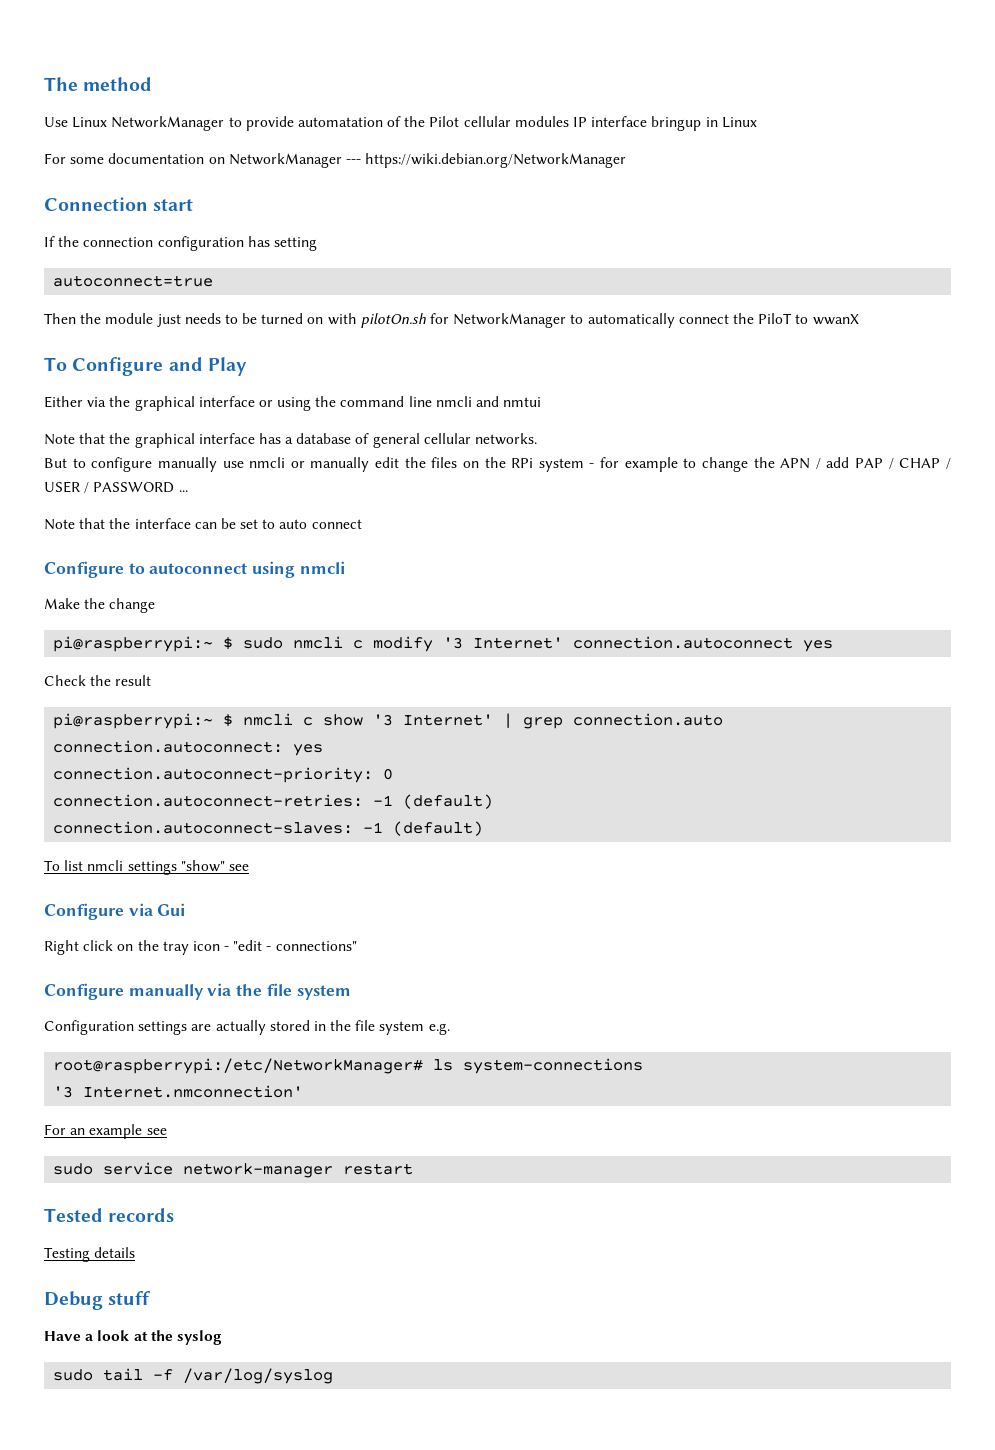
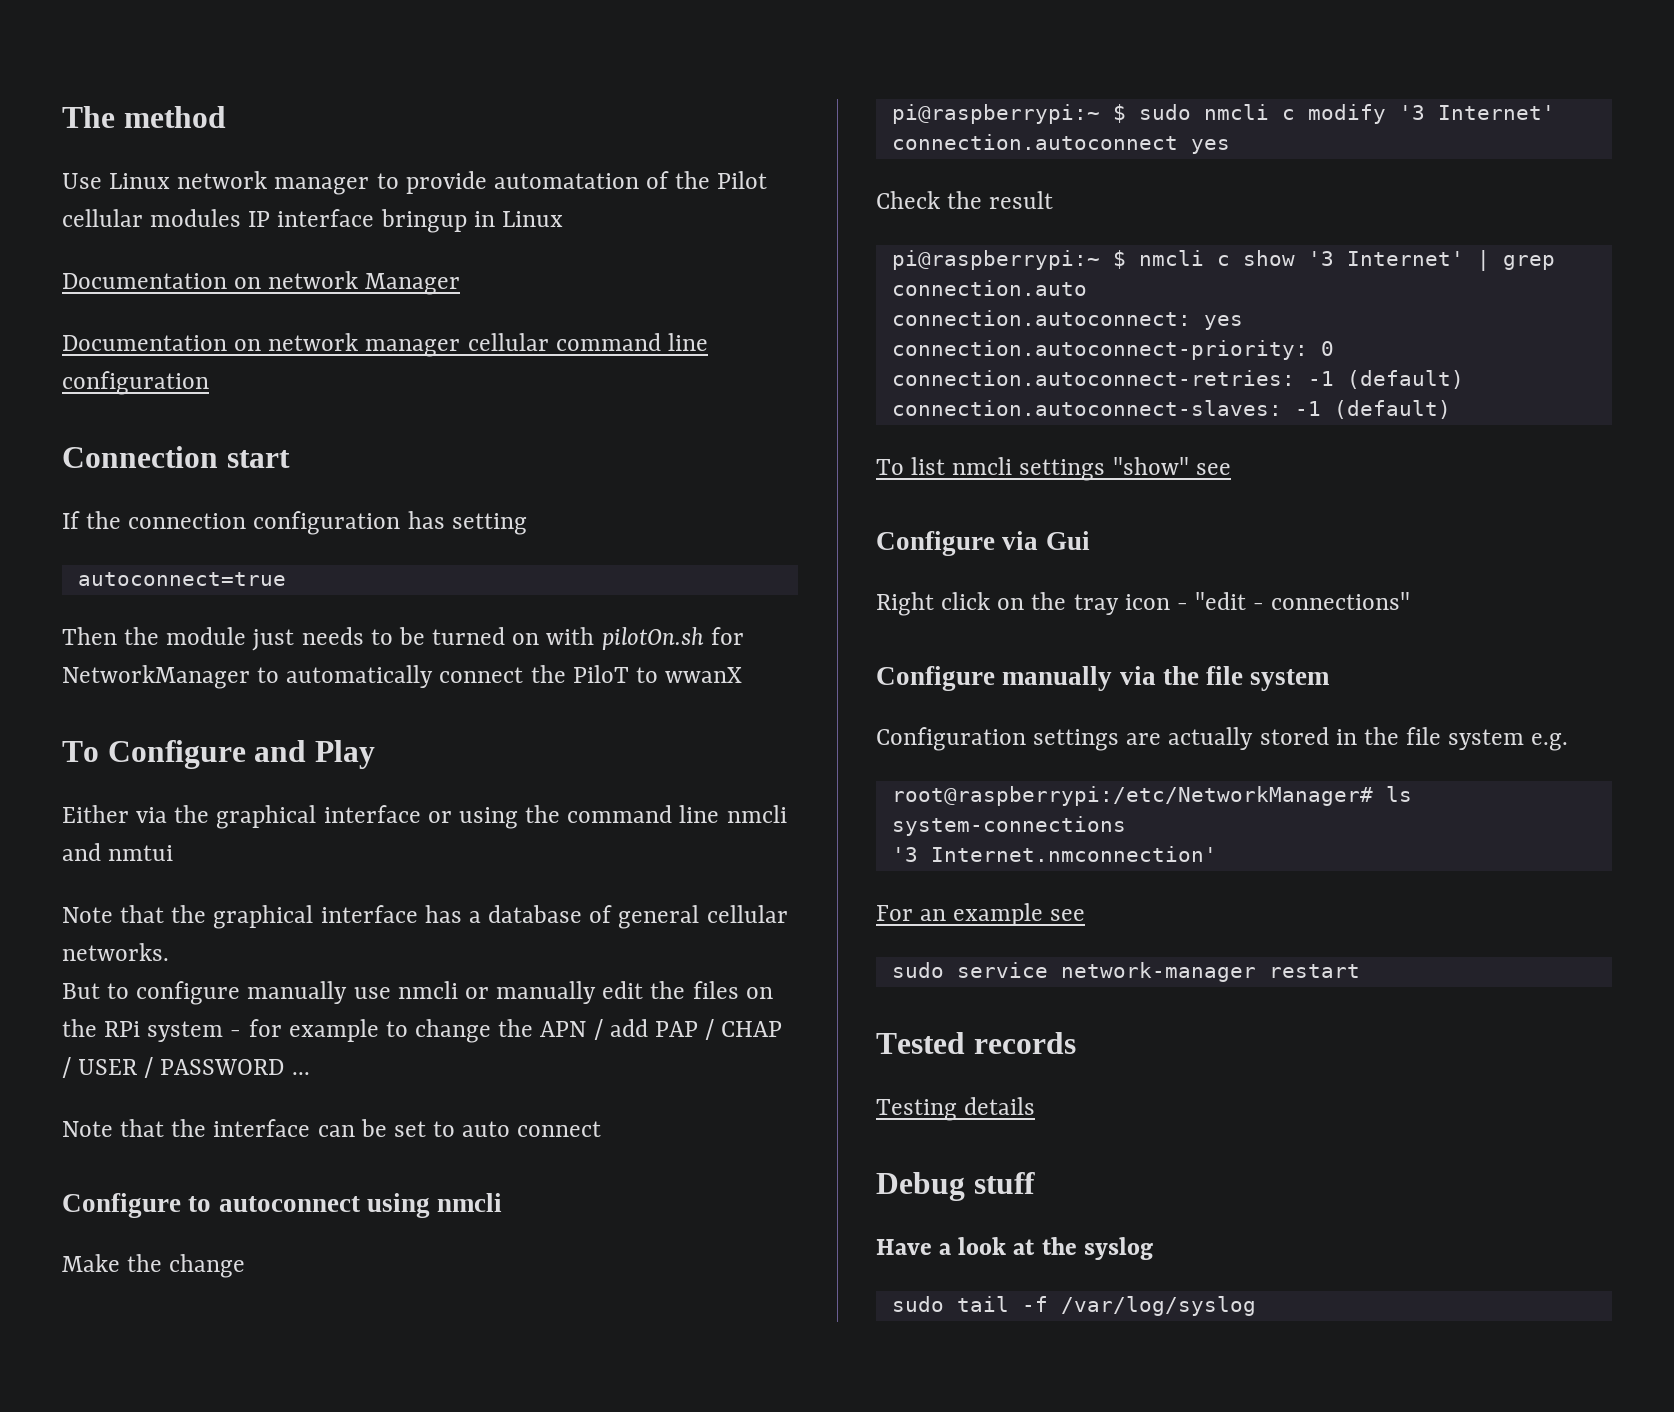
[111,116,225,131] NetworkManager -> [177,171,370,195] network manager
[44,153,627,168] For some documentation on NetworkManager --- https://wiki.debian.org/NetworkManager -> [62,271,461,295] [62,333,708,357] [62,371,209,395] Documentation on network Manager // Documentation on network manager cellular command line configuration

